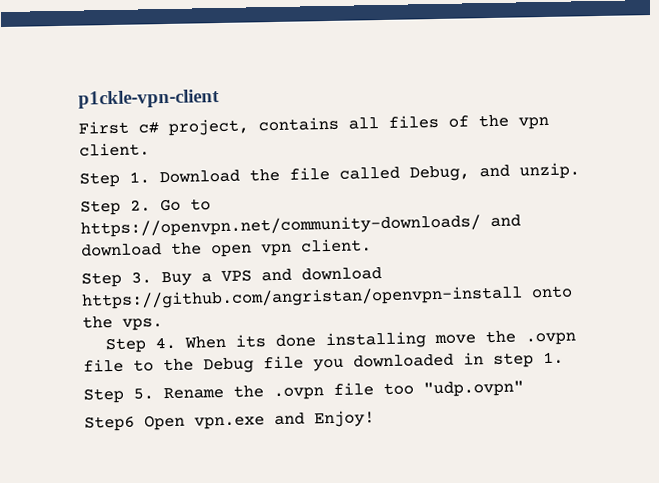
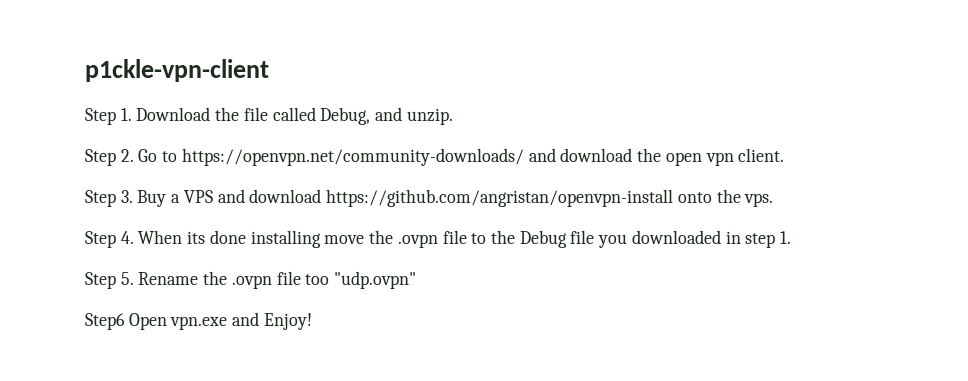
[78,114,549,136] [79,142,150,157] // First c# project, contains all files of the vpn client. -> (269, 70) none

